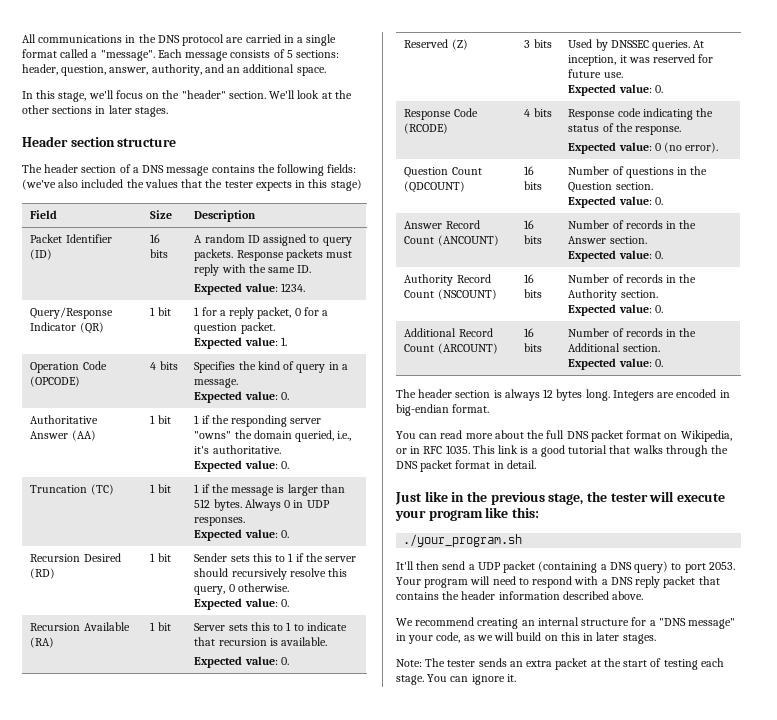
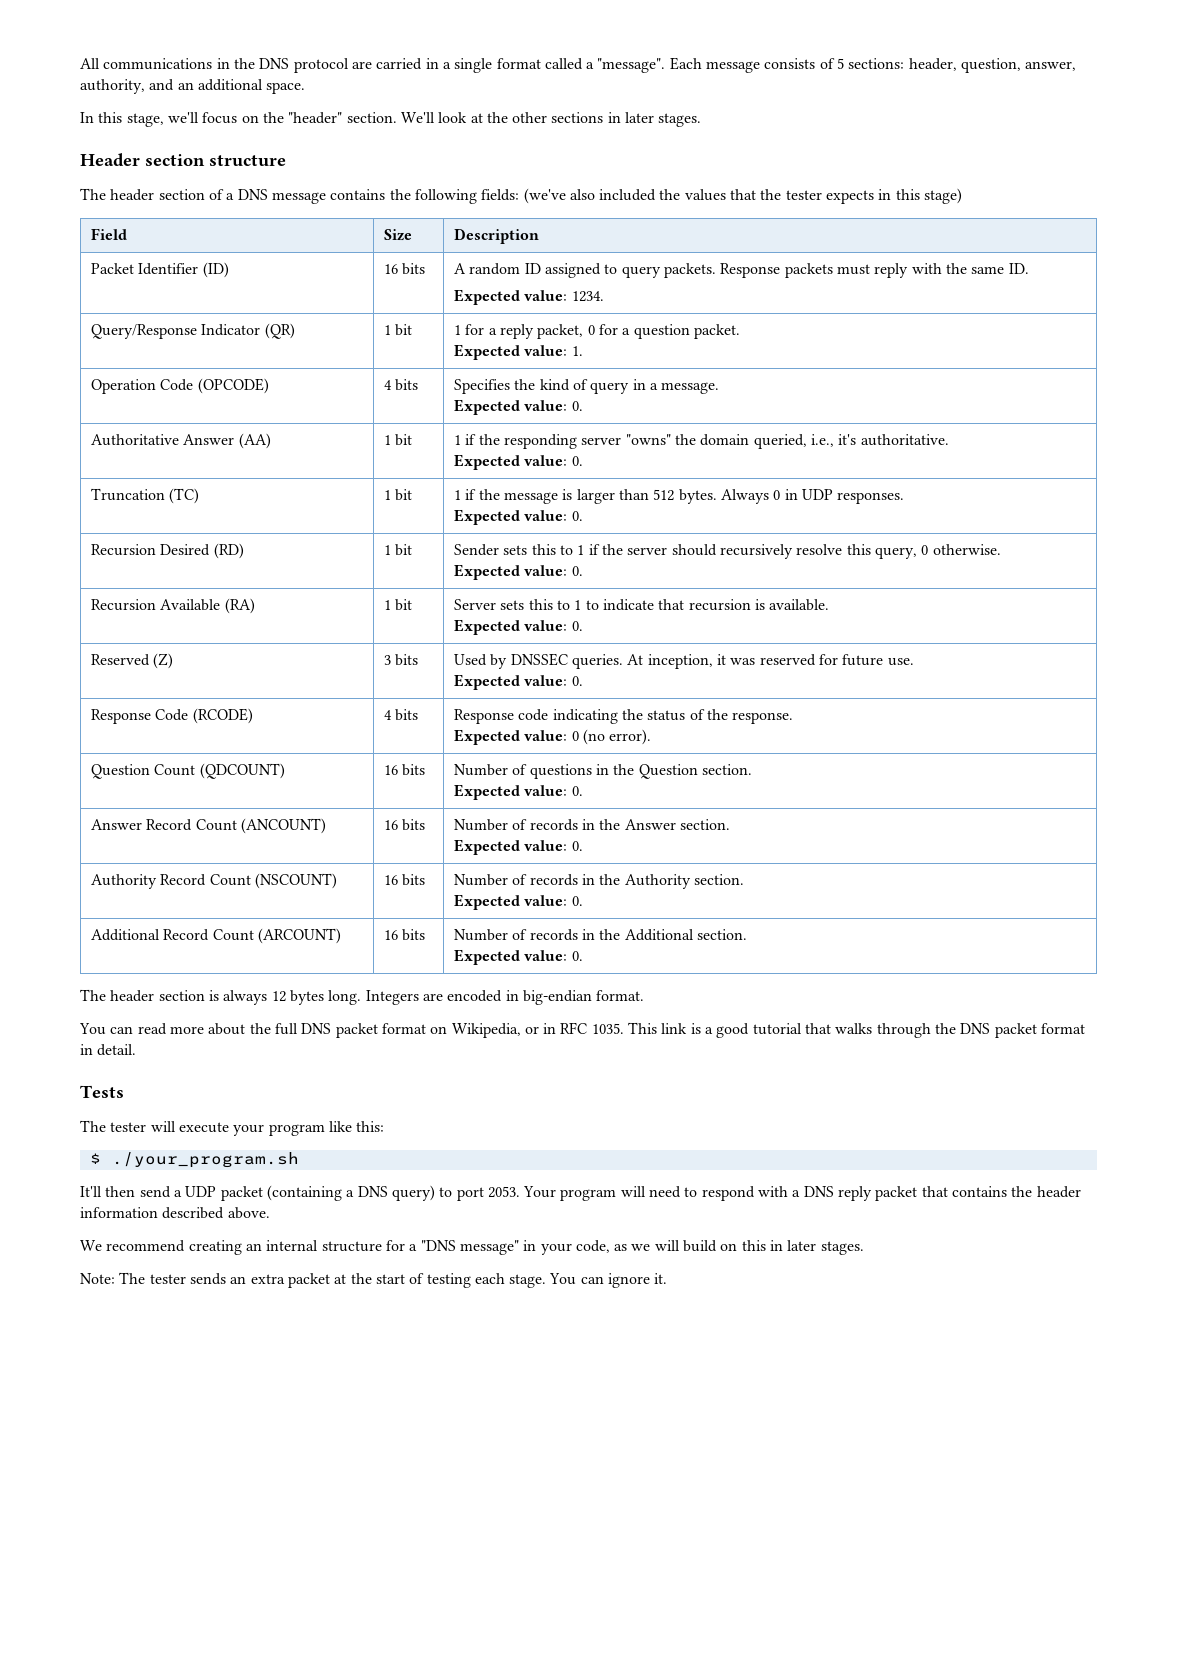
[395,491,607,505] Just like in the previous stage, the -> [80,1085,124,1098] [80,1120,106,1132] Tests // The
(539, 512) none -> [89,1153,101,1164] $

